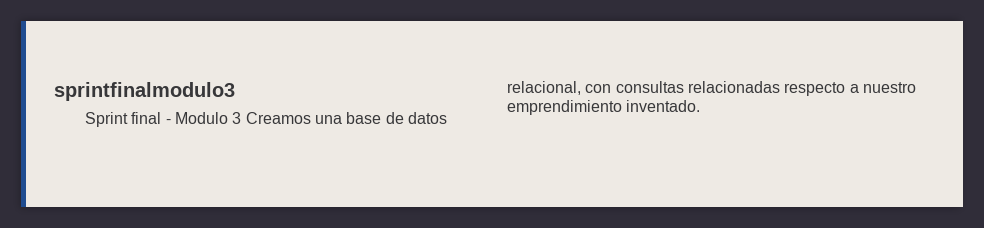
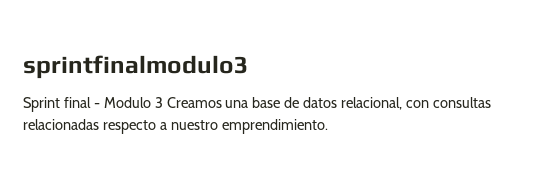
[507,100,701,115] emprendimiento inventado. -> [221,119,328,134] emprendimiento.

